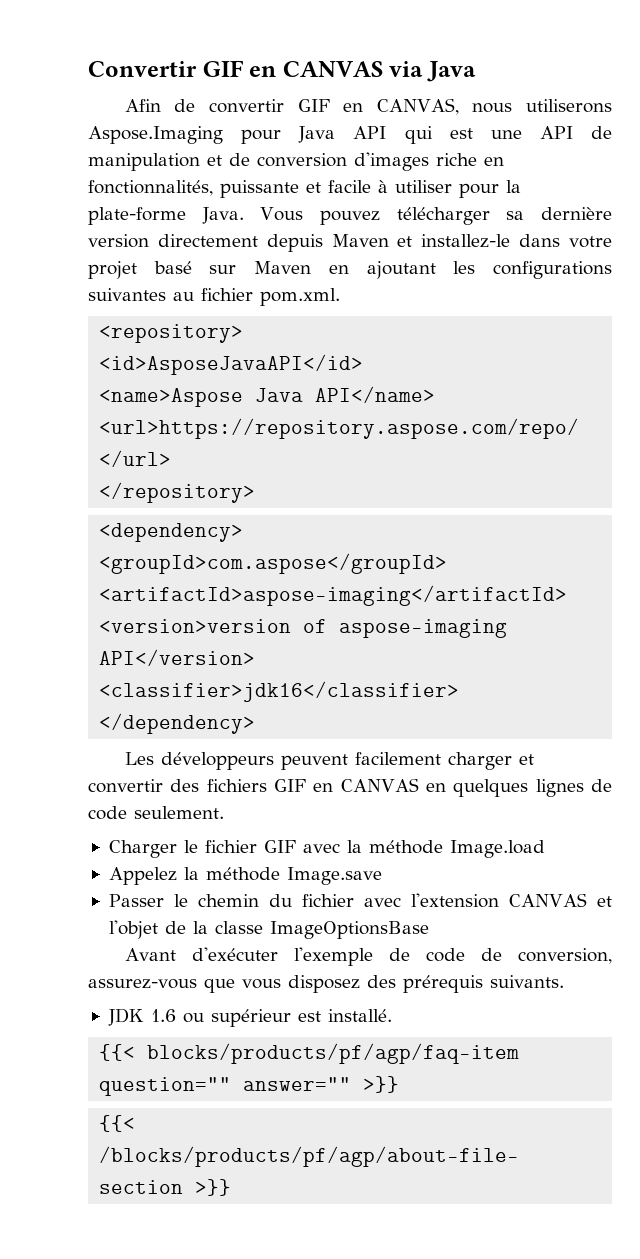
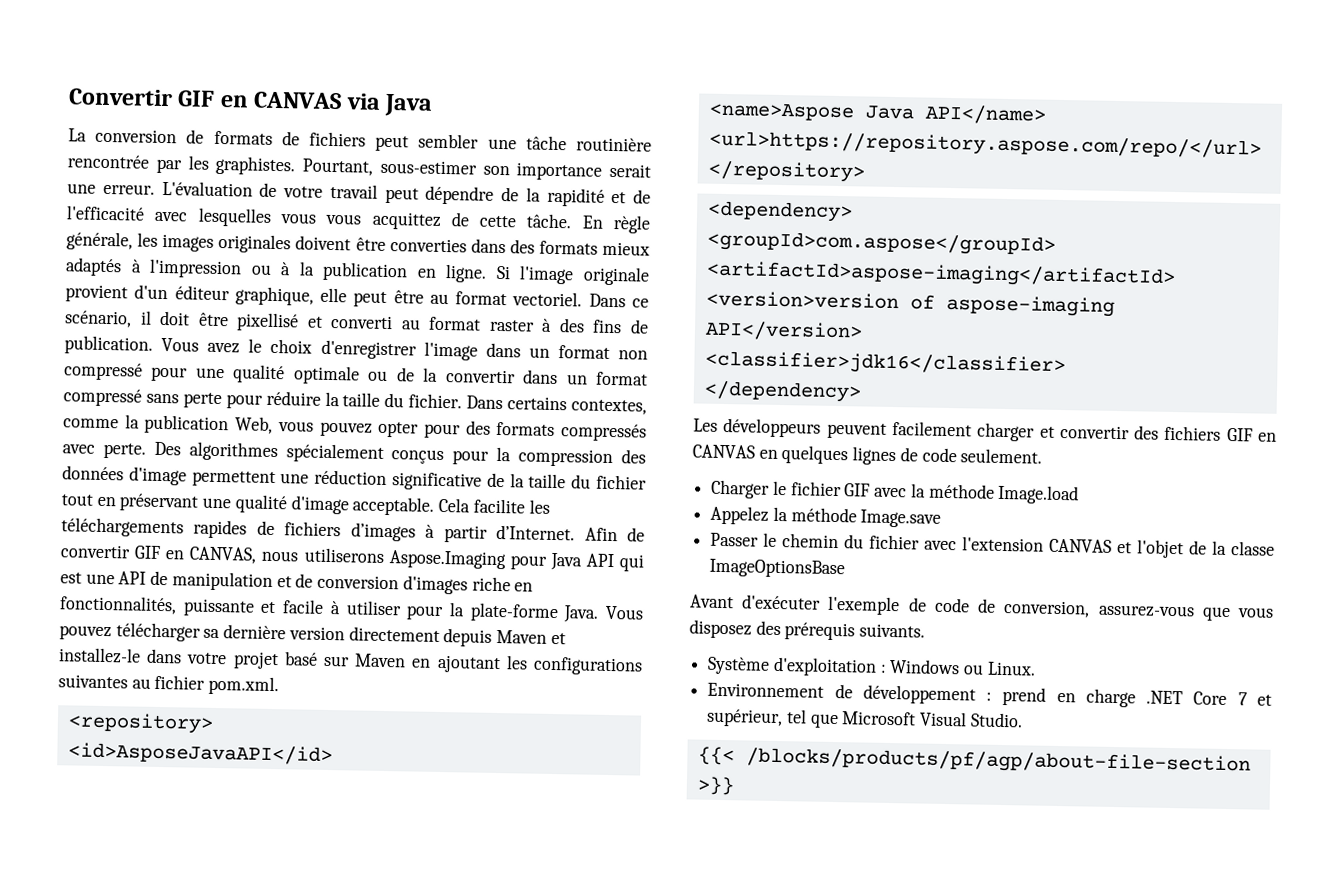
(477, 71) none -> [68,128,652,152] [67,154,651,181] [67,180,651,207] [66,205,651,234] [66,231,651,256] [65,257,650,286] [65,284,649,308] [64,310,650,334] [64,335,649,361] [64,362,648,386] [63,388,648,415] [63,414,647,442] [62,441,647,468] [62,465,647,491] [61,493,550,516] [61,517,576,543] La conversion de formats de fichiers peut sembler une tâche routinière rencontrée par les graphistes. Pourtant, sous-estimer son importance serait une erreur. L'évaluation de votre travail peut dépendre de la rapidité et de l'efficacité avec lesquelles vous vous acquittez de cette tâche. En règle générale, les images originales doivent être converties dans des formats mieux adaptés à l'impression ou à la publication en ligne. Si l'image originale provient d'un éditeur graphique, elle peut être au format vectoriel. Dans ce scénario, il doit être pixellisé et converti au format raster à des fins de publication. Vous avez le choix d'enregistrer l'image dans un format non compressé pour une qualité optimale ou de la convertir dans un format compressé sans perte pour réduire la taille du fichier. Dans certains contextes, comme la publication Web, vous pouvez opter pour des formats compressés avec perte. Des algorithmes spécialement conçus pour la compression des données d'image permettent une réduction significative de la taille du fichier tout en préservant une qualité d'image acceptable. Cela facilite les téléchargements rapides de fichiers d’images à partir d’Internet.
[107,1008,392,1027] [99,1043,520,1064] [99,1076,400,1096] JDK 1.6 ou supérieur est installé. // {{< blocks/products/pf/agp/faq-item question="" answer="" >}} -> [707,656,1036,677] [707,682,1272,708] [706,708,1023,729] Système d'exploitation : Windows ou Linux. // Environnement de développement : prend en charge .NET Core 7 et supérieur, tel que Microsoft Visual Studio.

